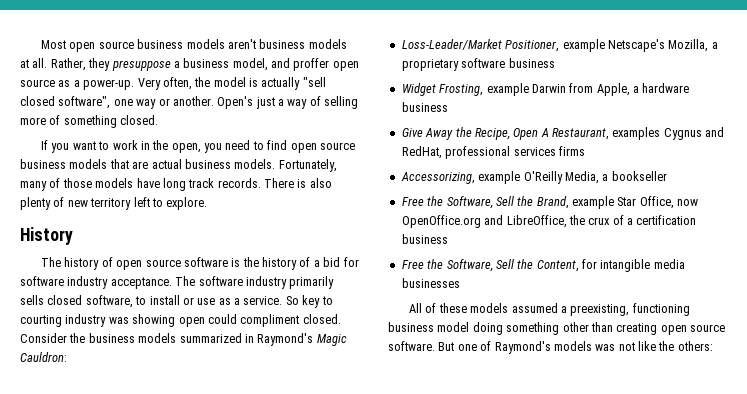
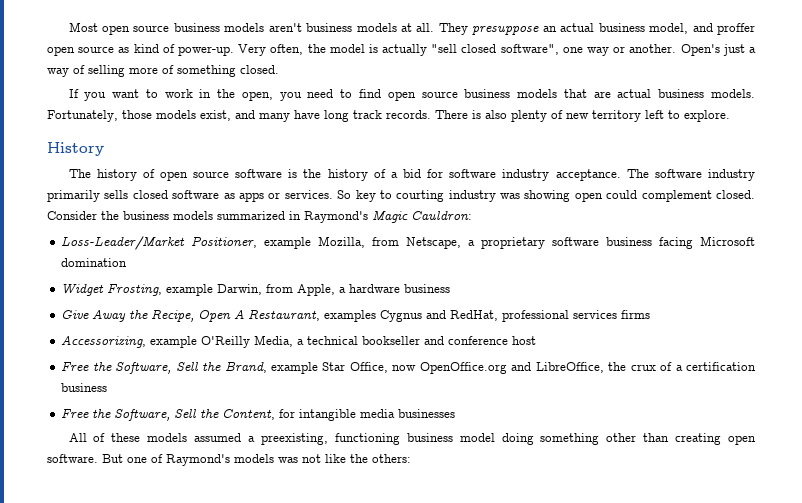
[50,58,180,71] Rather, they presuppose a -> [438,23,595,35] They presuppose an actual
[73,80,80,87] a -> [133,44,175,53] kind of
[20,178,134,191] many of those models -> [122,110,290,122] those models exist, and many
[85,295,283,308] software, to install or use as a service. -> [172,190,333,202] software as apps or services.
[240,314,300,327] compliment -> [641,190,712,202] complement
[607,39,709,52] Netscape's Mozilla, -> [318,236,462,249] Mozilla, from Netscape,
(555, 63) none -> [659,236,756,249] [61,258,128,267] facing Microsoft domination
[531,84,566,93] Darwin -> [217,284,263,295] Darwin,
(609, 177) none -> [307,336,359,345] technical
(667, 176) none -> [424,336,537,345] and conference host
[690,324,725,332] source -> (756, 440) none

